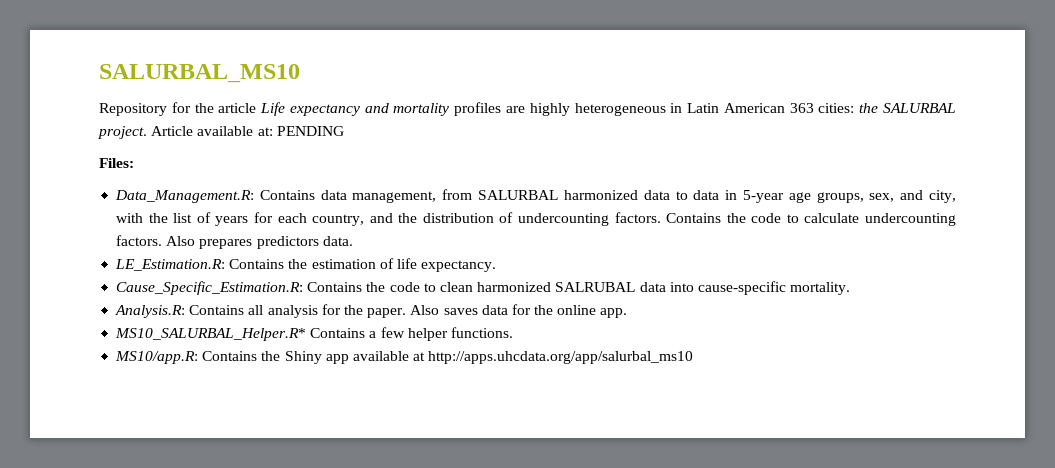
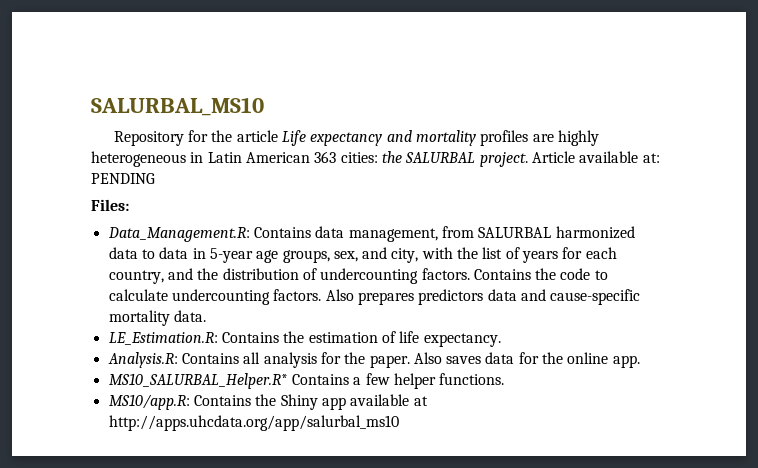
(319, 242) none -> [487,289,641,305] [108,310,170,326] data and cause-specific mortality
[116,281,851,295] // Cause_Specific_Estimation.R: Contains the code to clean harmonized SALRUBAL data into cause-specific mortality. -> (501, 340) none

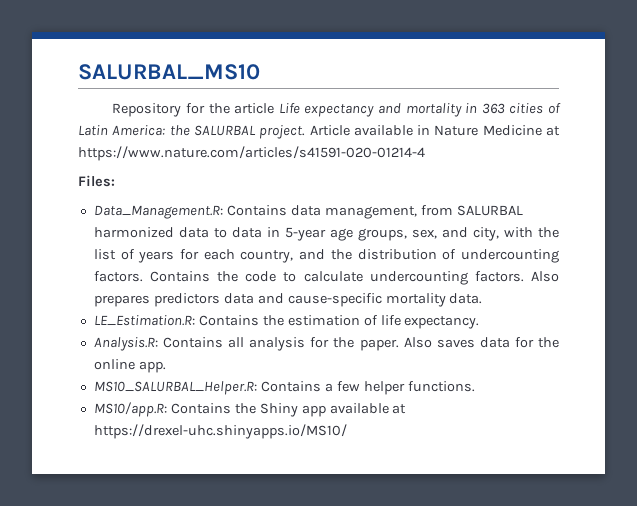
[480,130,599,146] [91,151,378,167] profiles are highly heterogeneous in Latin American 363 cities: -> [465,103,562,114] [78,125,166,136] in 363 cities of Latin America:
[642,153,660,163] [91,173,155,184] at: PENDING -> [417,125,560,136] [78,146,425,161] in Nature Medicine at https://www.nature.com/articles/s41591-020-01214-4
[108,373,288,389] MS10_SALURBAL_Helper.R* -> [93,381,257,395] MS10_SALURBAL_Helper.R:
[108,415,399,431] http://apps.uhcdata.org/app/salurbal_ms10 -> [93,424,347,439] https://drexel-uhc.shinyapps.io/MS10/

